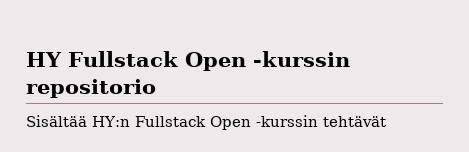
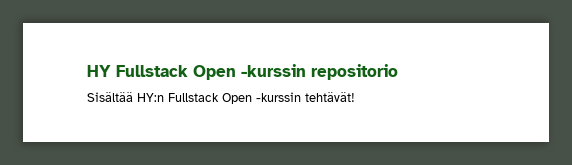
[322,116,386,127] tehtävät -> [305,92,355,102] tehtävät!

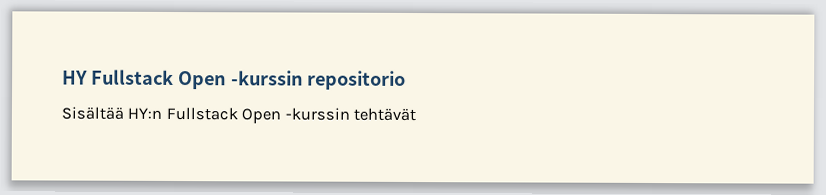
[305,92,355,102] tehtävät! -> [353,107,417,122] tehtävät

